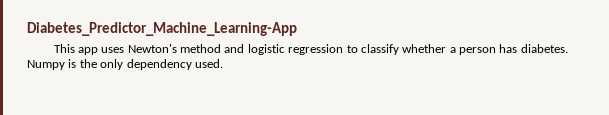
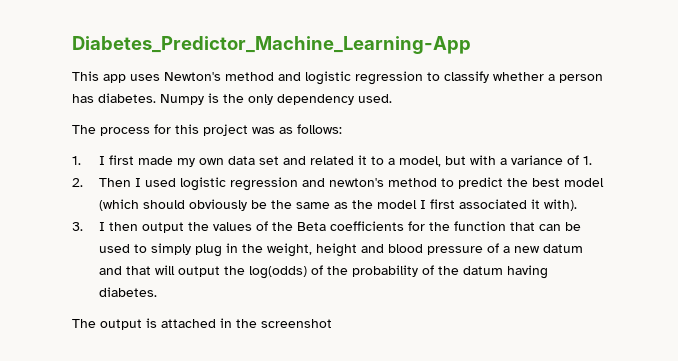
(223, 63) none -> [72,124,342,136] [72,155,593,167] [72,177,605,191] [99,199,578,211] [72,221,582,233] [99,243,584,257] [99,265,549,279] [99,287,158,297] [72,318,332,330] // The process for this project was as follows: // 1. I first made my own data set and related it to a model, but with a variance of 1. // 2. Then I used logistic regression and newton's method to predict the best model (which should obviously be the same as the model I first associated it with). // 3. I then output the values of the Beta coefficients for the function that can be used to simply plug in the weight, height and blood pressure of a new datum and that will output the log(odds) of the probability of the datum having diabetes. // The output is attached in the screenshot

